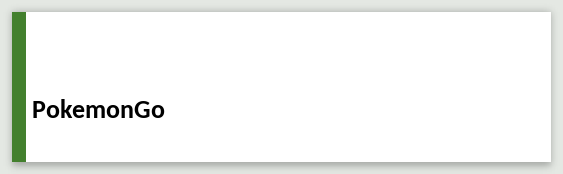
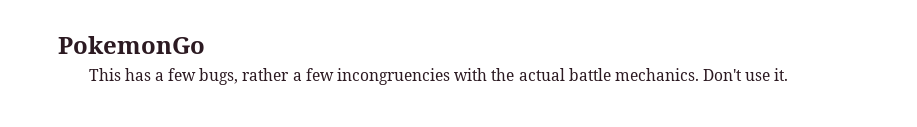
(165, 108) none -> [88,68,789,85] // This has a few bugs, rather a few incongruencies with the actual battle mechanics. Don't use it.

